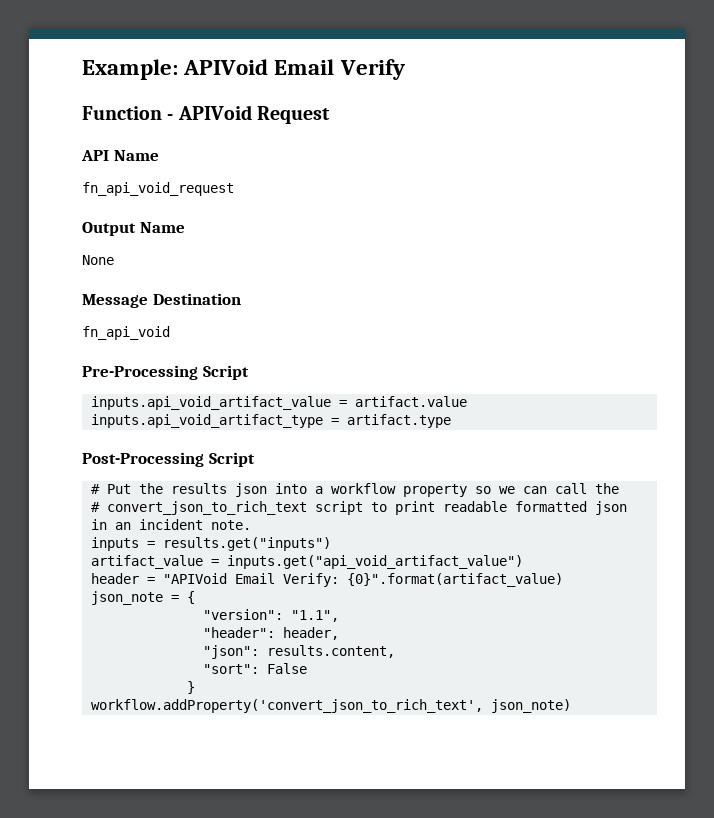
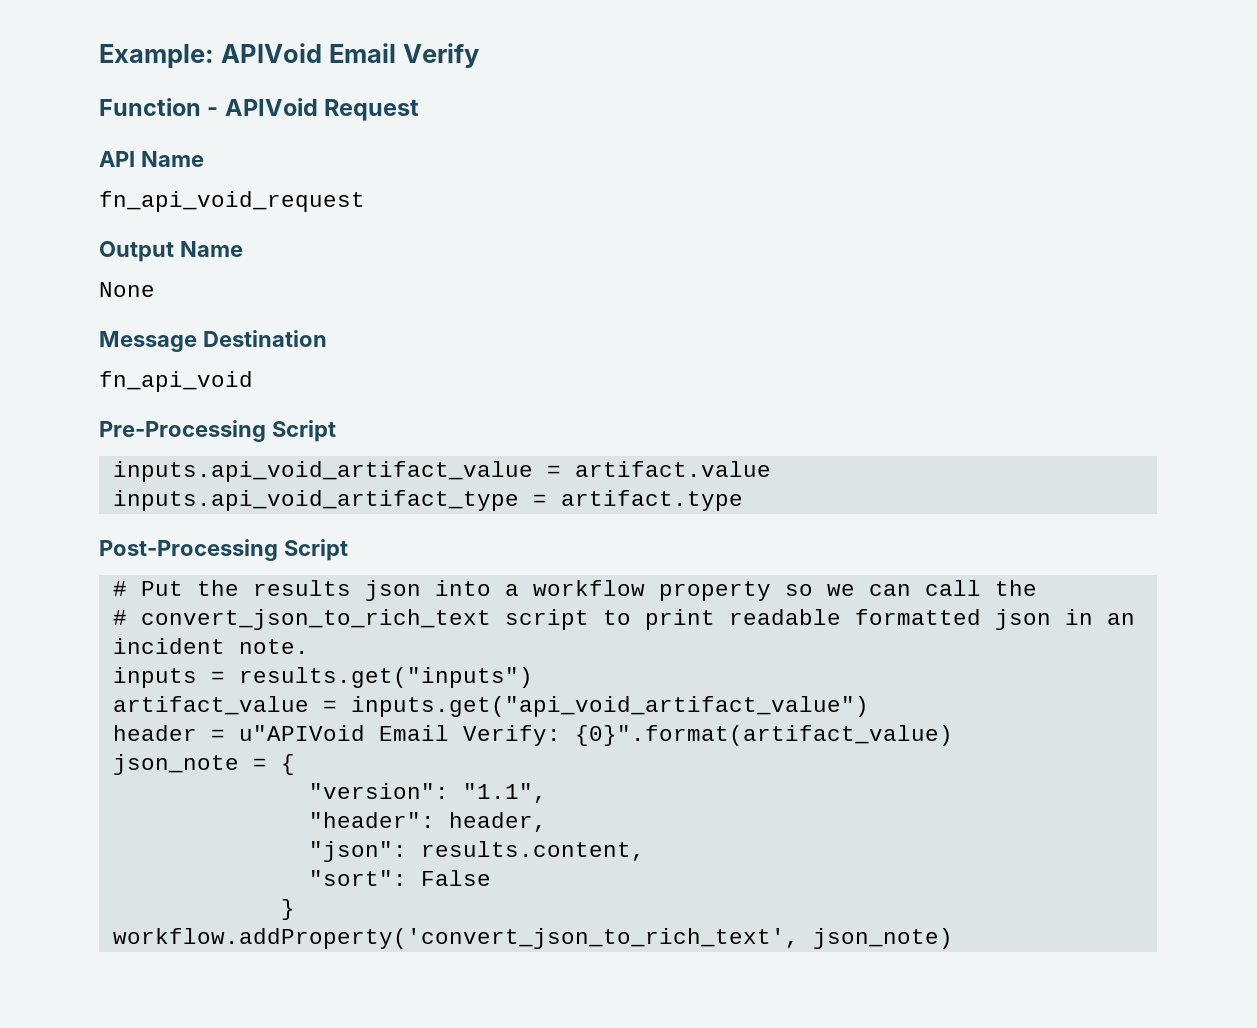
[163,573,228,584] "APIVoid -> [238,725,365,741] u"APIVoid

